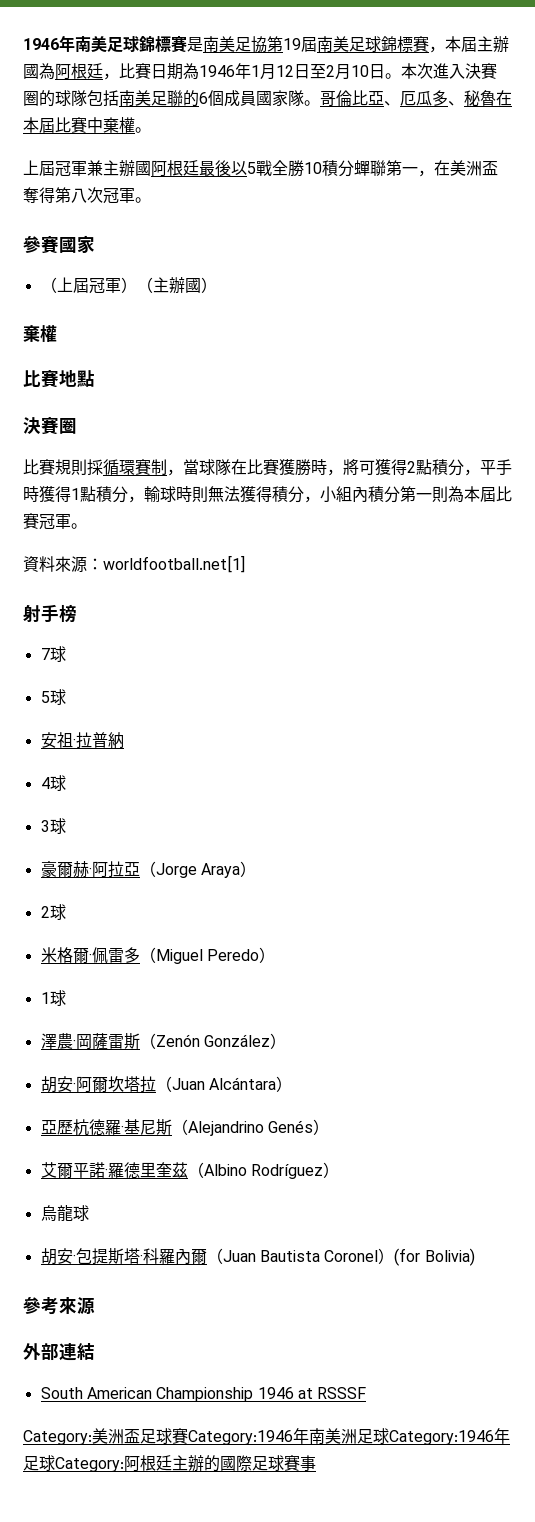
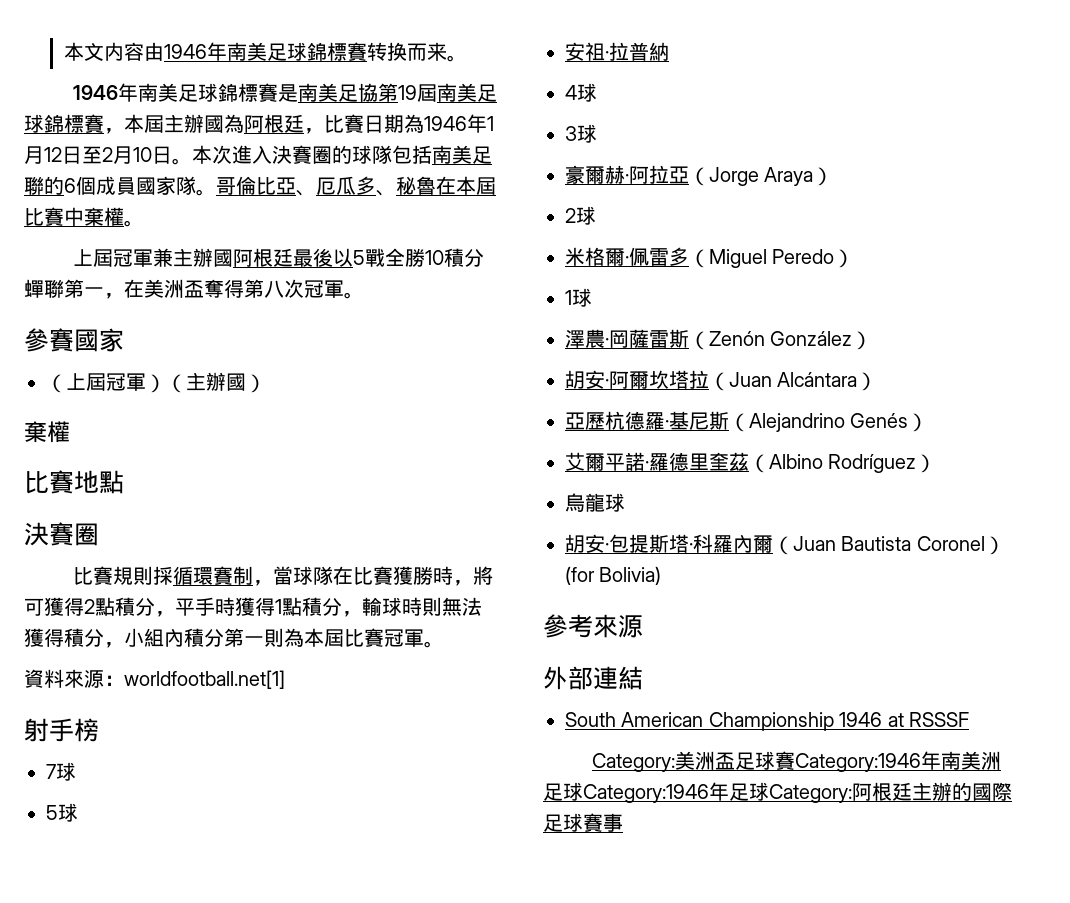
(23, 44) none -> [63,42,467,62] 本文内容由1946年南美足球錦標賽转换而来。 //

